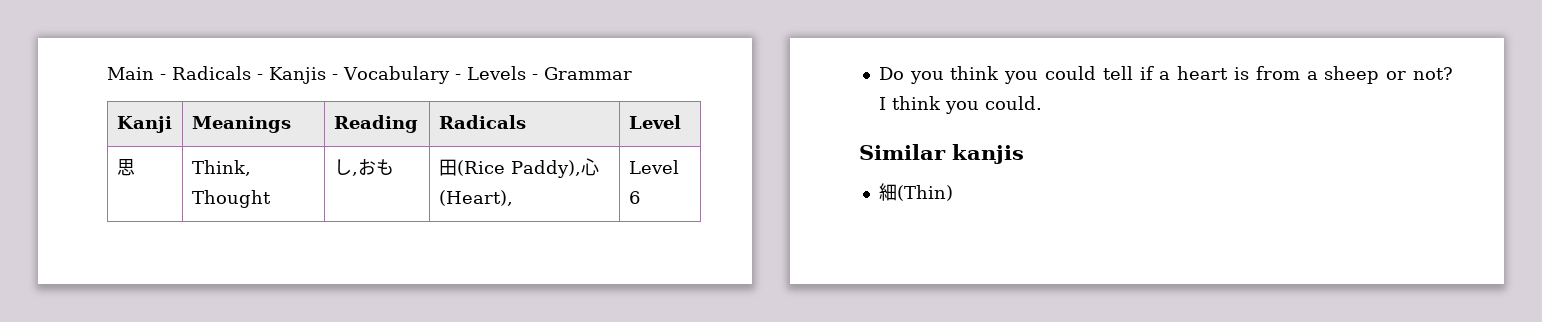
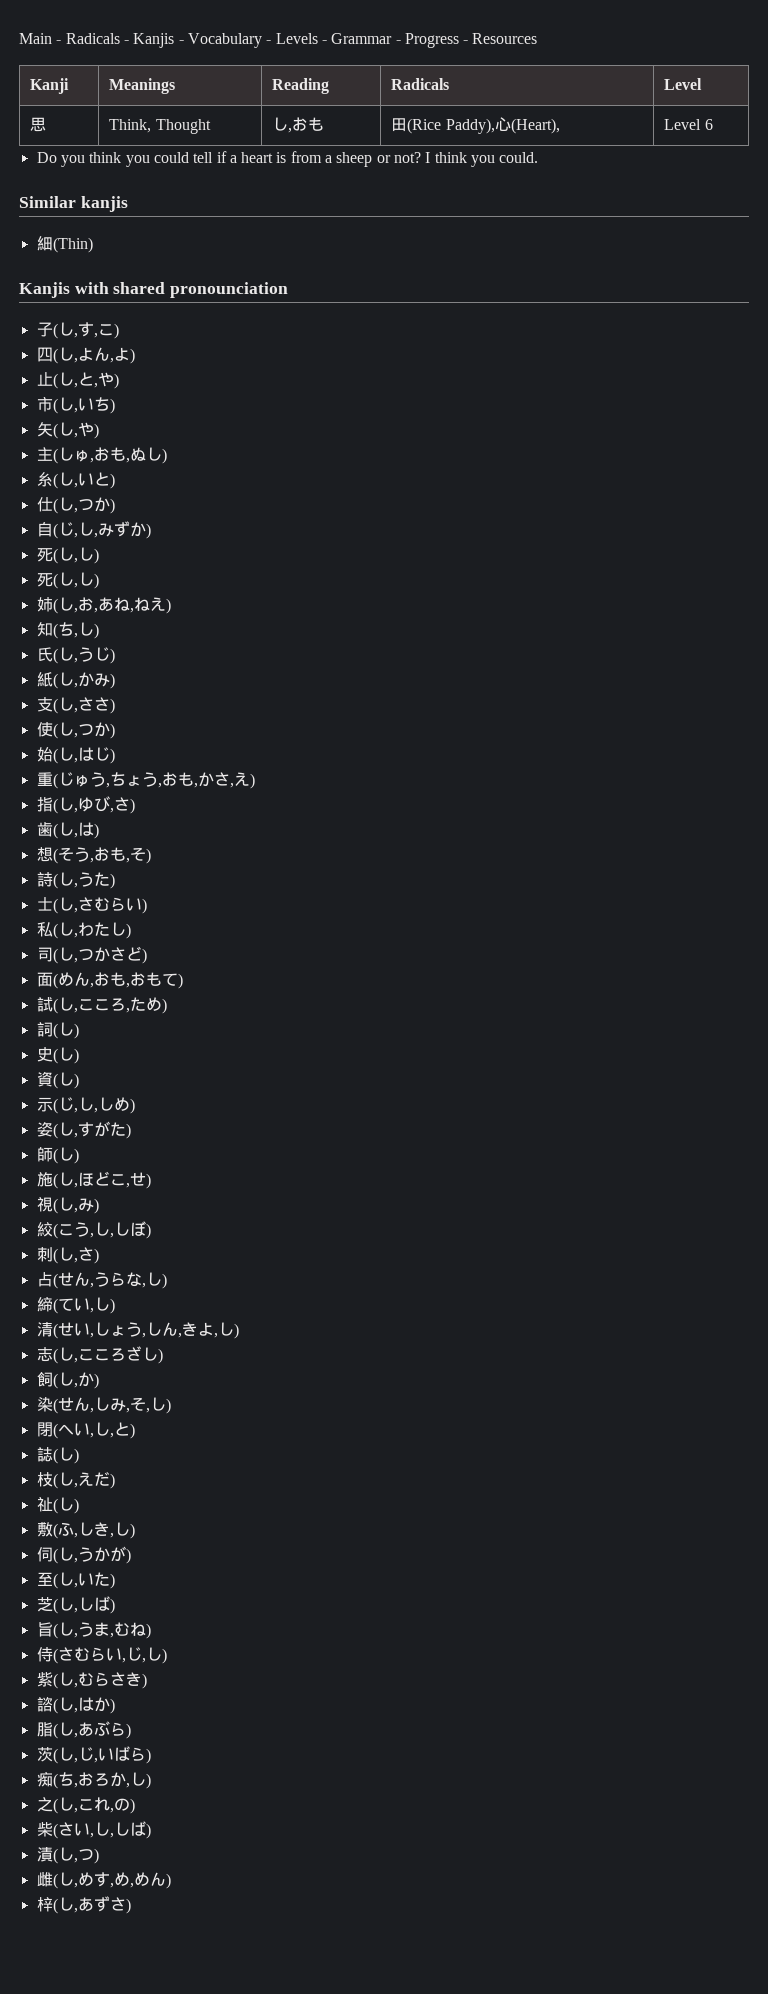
(632, 73) none -> [395,33,538,48] - Progress - Resources
(953, 193) none -> [19,282,289,298] [36,322,119,339] [36,347,135,364] [36,372,119,389] [36,396,115,414] [36,422,99,439] [36,447,167,464] [36,472,115,489] [36,497,115,514] [36,521,151,539] [36,547,99,564] [36,572,99,589] [36,597,171,614] [36,622,99,639] [36,647,115,664] [36,672,115,689] [36,697,115,714] [36,722,115,739] [36,747,115,764] [36,772,255,789] [36,796,135,814] [36,822,99,839] [36,847,151,864] [36,872,115,889] [36,897,147,914] [36,922,131,939] [36,946,147,964] [36,972,183,989] [36,997,167,1014] [36,1022,79,1039] [36,1047,79,1064] [36,1071,79,1089] [36,1097,135,1114] [36,1121,131,1139] [36,1147,79,1164] [36,1171,151,1189] [36,1196,99,1214] [36,1221,151,1239] [36,1247,99,1264] [36,1272,167,1289] [36,1296,115,1314] [36,1322,239,1339] [36,1346,163,1364] [36,1371,99,1389] [36,1397,171,1414] [36,1422,135,1439] [36,1447,79,1464] [36,1472,115,1489] [36,1496,79,1514] [36,1521,135,1539] [36,1546,131,1564] [36,1572,115,1589] [36,1596,115,1614] [36,1622,151,1639] [36,1647,167,1664] [36,1672,147,1689] [36,1697,115,1714] [36,1721,131,1739] [36,1746,151,1764] [36,1771,151,1789] [36,1797,135,1814] [36,1821,151,1839] [36,1847,99,1864] [36,1872,171,1889] [36,1896,131,1914] // Kanjis with shared pronounciation // 子(し,す,こ) // 四(し,よん,よ) // 止(し,と,や) // 市(し,いち) // 矢(し,や) // 主(しゅ,おも,ぬし) // 糸(し,いと) // 仕(し,つか) // 自(じ,し,みずか) // 死(し,し) // 死(し,し) // 姉(し,お,あね,ねえ) // 知(ち,し) // 氏(し,うじ) // 紙(し,かみ) // 支(し,ささ) // 使(し,つか) // 始(し,はじ) // 重(じゅう,ちょう,おも,かさ,え) // 指(し,ゆび,さ) // 歯(し,は) // 想(そう,おも,そ) // 詩(し,うた) // 士(し,さむらい) // 私(し,わたし) // 司(し,つかさど) // 面(めん,おも,おもて) // 試(し,こころ,ため) // 詞(し) // 史(し) // 資(し) // 示(じ,し,しめ) // 姿(し,すがた) // 師(し) // 施(し,ほどこ,せ) // 視(し,み) // 絞(こう,し,しぼ) // 刺(し,さ) // 占(せん,うらな,し) // 締(てい,し) // 清(せい,しょう,しん,きよ,し) // 志(し,こころざし) // 飼(し,か) // 染(せん,しみ,そ,し) // 閉(へい,し,と) // 誌(し) // 枝(し,えだ) // 祉(し) // 敷(ふ,しき,し) // 伺(し,うかが) // 至(し,いた) // 芝(し,しば) // 旨(し,うま,むね) // 侍(さむらい,じ,し) // 紫(し,むらさき) // 諮(し,はか) // 脂(し,あぶら) // 茨(し,じ,いばら) // 痴(ち,おろか,し) // 之(し,これ,の) // 柴(さい,し,しば) // 漬(し,つ) // 雌(し,めす,め,めん) // 梓(し,あずさ)

